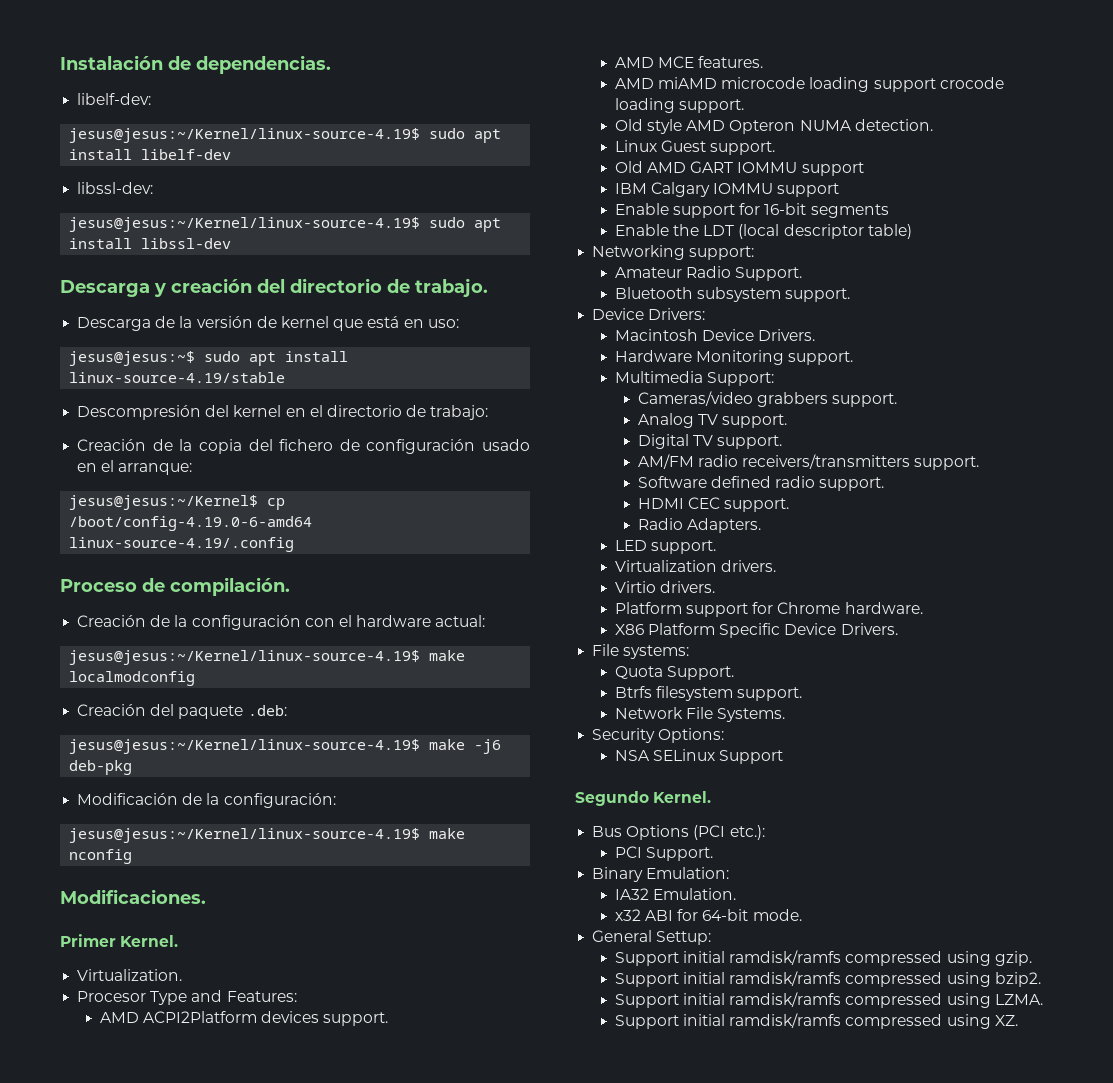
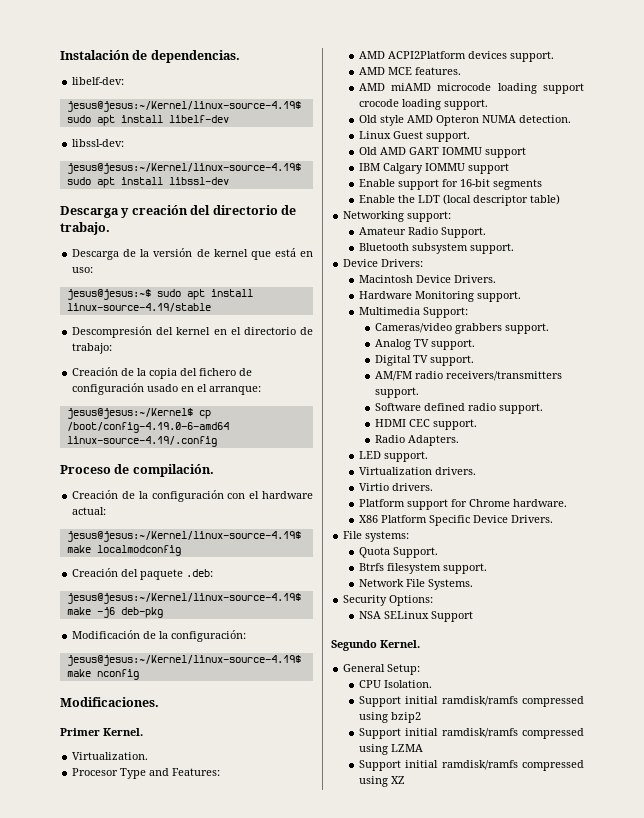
[592,825,765,840] [614,846,714,861] [592,867,730,882] [614,888,737,900] [614,909,802,921] [592,930,712,945] [614,950,1032,966] [614,971,1041,987] [614,992,1043,1008] [614,1013,1018,1029] Bus Options (PCI etc.): // PCI Support. // Binary Emulation: // IA32 Emulation. // x32 ABI for 64-bit mode. // General Settup: // Support initial ramdisk/ramfs compressed using gzip. // Support initial ramdisk/ramfs compressed using bzip2. // Support initial ramdisk/ramfs compressed using LZMA. // Support initial ramdisk/ramfs compressed using XZ. -> [343,664,421,675] [358,680,432,688] [358,696,584,707] [358,712,421,723] [358,728,584,739] [358,744,423,755] [358,760,584,771] [358,776,405,787] General Setup: // CPU Isolation. // Support initial ramdisk/ramfs compressed using bzip2 // Support initial ramdisk/ramfs compressed using LZMA // Support initial ramdisk/ramfs compressed using XZ

